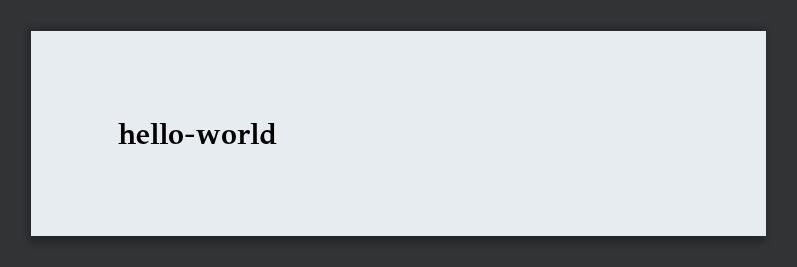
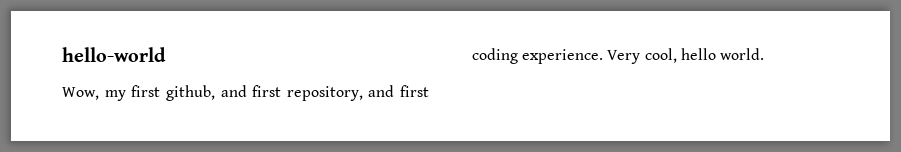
(277, 134) none -> [62,85,429,101] [472,48,764,64] // Wow, my first github, and first repository, and first coding experience. Very cool, hello world.

